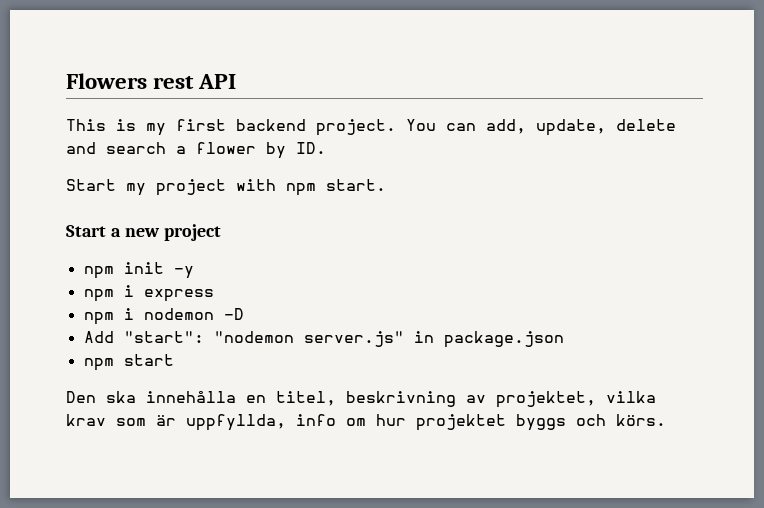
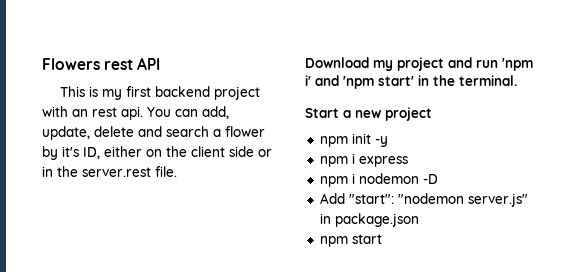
[316,119,396,136] project. -> [214,86,261,100] [42,106,143,120] project with an rest api.
[296,142,326,154] [66,179,386,196] ID. // Start my project with npm start. -> [62,146,272,159] [42,166,177,177] [305,57,533,71] [305,75,517,89] it's ID, either on the client side or in the server.rest file. // Download my project and run 'npm i' and 'npm start' in the terminal.
[66,391,656,408] [66,414,666,431] // Den ska innehålla en titel, beskrivning av projektet, vilka krav som är uppfyllda, info om hur projektet byggs och körs. -> (382, 239) none

